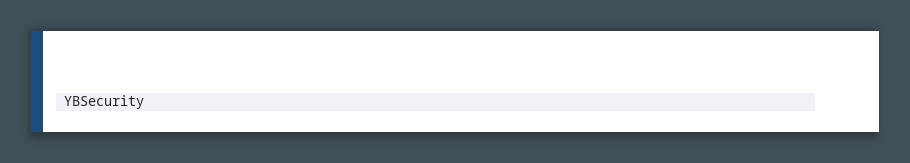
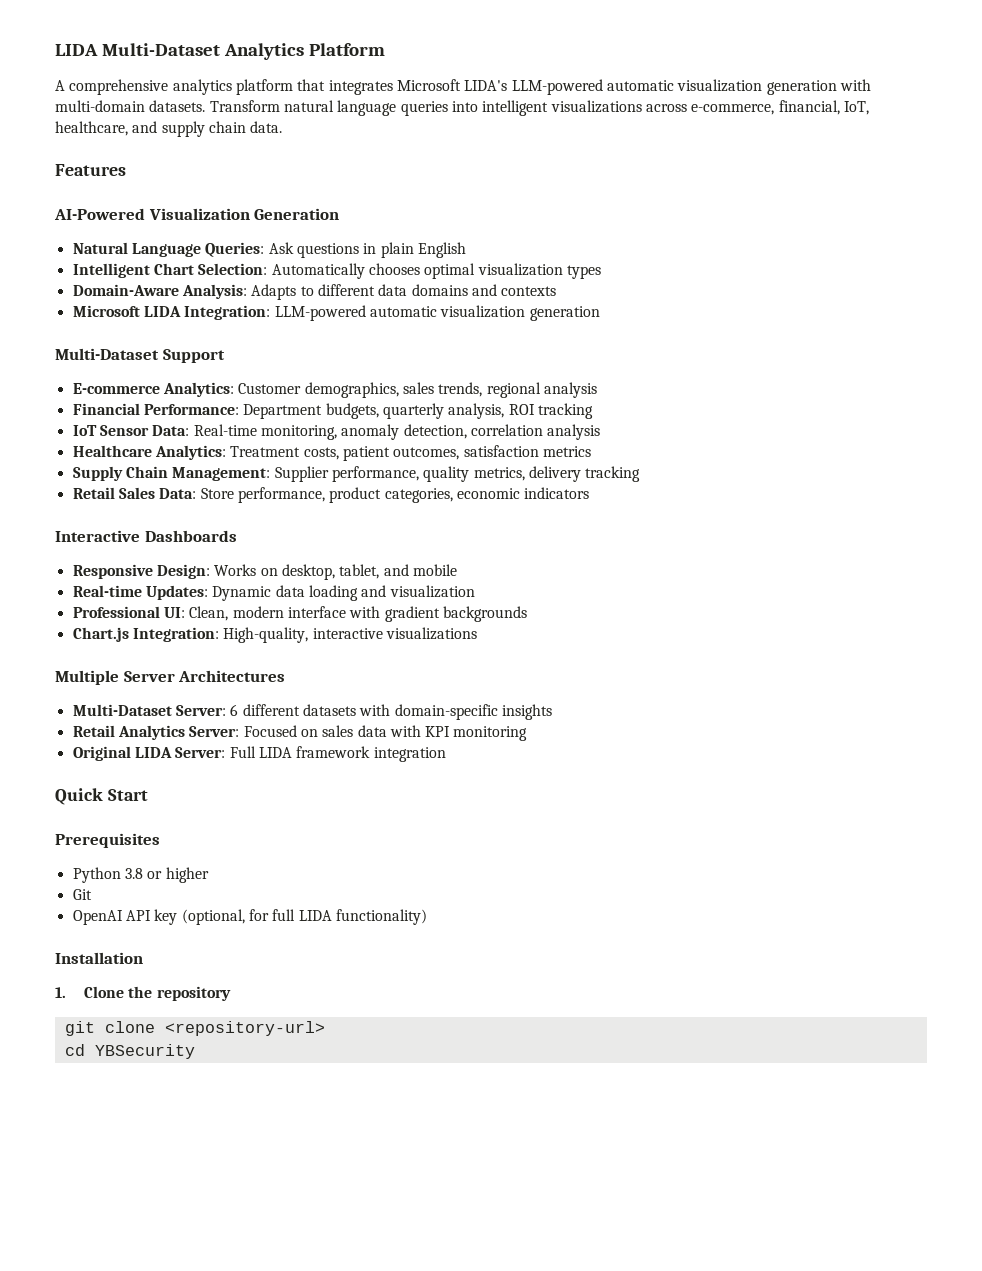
(64, 102) none -> [55,43,385,60] [55,79,871,95] [55,100,869,116] [55,121,283,137] [55,164,126,176] [54,208,340,220] [72,242,466,258] [72,263,601,279] [72,284,557,300] [72,305,600,321] [55,348,225,363] [72,382,597,398] [72,403,593,419] [72,424,601,440] [72,445,591,461] [72,466,641,482] [72,487,590,503] [55,530,237,542] [72,564,457,580] [72,585,475,601] [72,606,527,622] [72,627,477,643] [55,670,286,685] [72,704,552,720] [72,725,528,741] [72,746,446,762] [55,788,148,805] [55,833,160,848] [72,867,209,883] [72,889,92,900] [72,909,427,925] [55,952,143,964] [55,986,231,1001] [64,1021,325,1036] [64,1044,85,1056] LIDA Multi-Dataset Analytics Platform // A comprehensive analytics platform that integrates Microsoft LIDA's LLM-powered automatic visualization generation with multi-domain datasets. Transform natural language queries into intelligent visualizations across e-commerce, financial, IoT, healthcare, and supply chain data. // Features // AI-Powered Visualization Generation // Natural Language Queries: Ask questions in plain English // Intelligent Chart Selection: Automatically chooses optimal visualization types // Domain-Aware Analysis: Adapts to different data domains and contexts // Microsoft LIDA Integration: LLM-powered automatic visualization generation // Multi-Dataset Support // E-commerce Analytics: Customer demographics, sales trends, regional analysis // Financial Performance: Department budgets, quarterly analysis, ROI tracking // IoT Sensor Data: Real-time monitoring, anomaly detection, correlation analysis // Healthcare Analytics: Treatment costs, patient outcomes, satisfaction metrics // Supply Chain Management: Supplier performance, quality metrics, delivery tracking // Retail Sales Data: Store performance, product categories, economic indicators // Interactive Dashboards // Responsive Design: Works on desktop, tablet, and mobile // Real-time Updates: Dynamic data loading and visualization // Professional UI: Clean, modern interface with gradient backgrounds // Chart.js Integration: High-quality, interactive visualizations // Multiple Server Architectures // Multi-Dataset Server: 6 different datasets with domain-specific insights // Retail Analytics Server: Focused on sales data with KPI monitoring // Original LIDA Server: Full LIDA framework integration // Quick Start // Prerequisites // Python 3.8 or higher // Git // OpenAI API key (optional, for full LIDA functionality) // Installation // 1. Clone the repository // git clone <repository-url> // cd

